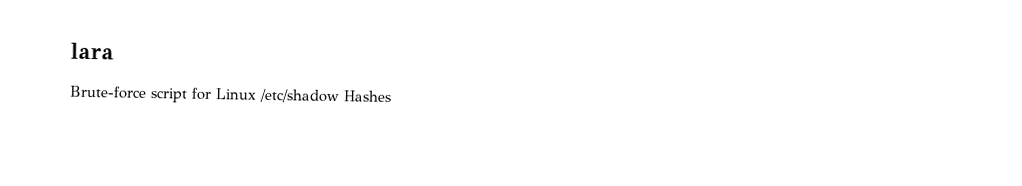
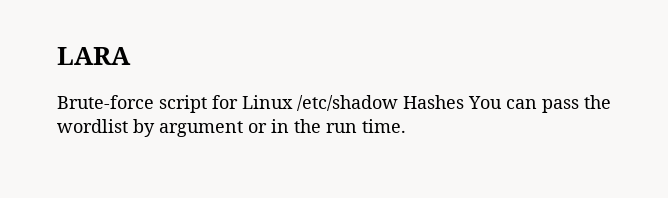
[70,42,114,60] lara -> [57,47,131,65] LARA
(392, 96) none -> [468,95,611,113] [57,119,406,137] You can pass the wordlist by argument or in the run time.

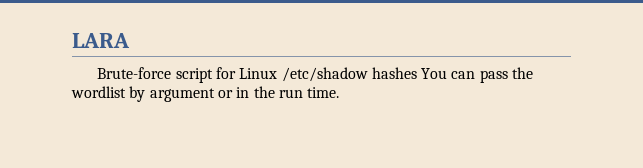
[403,95,464,109] Hashes -> [371,67,417,79] hashes

